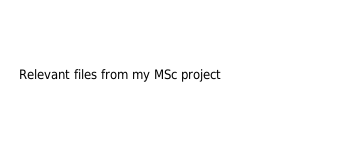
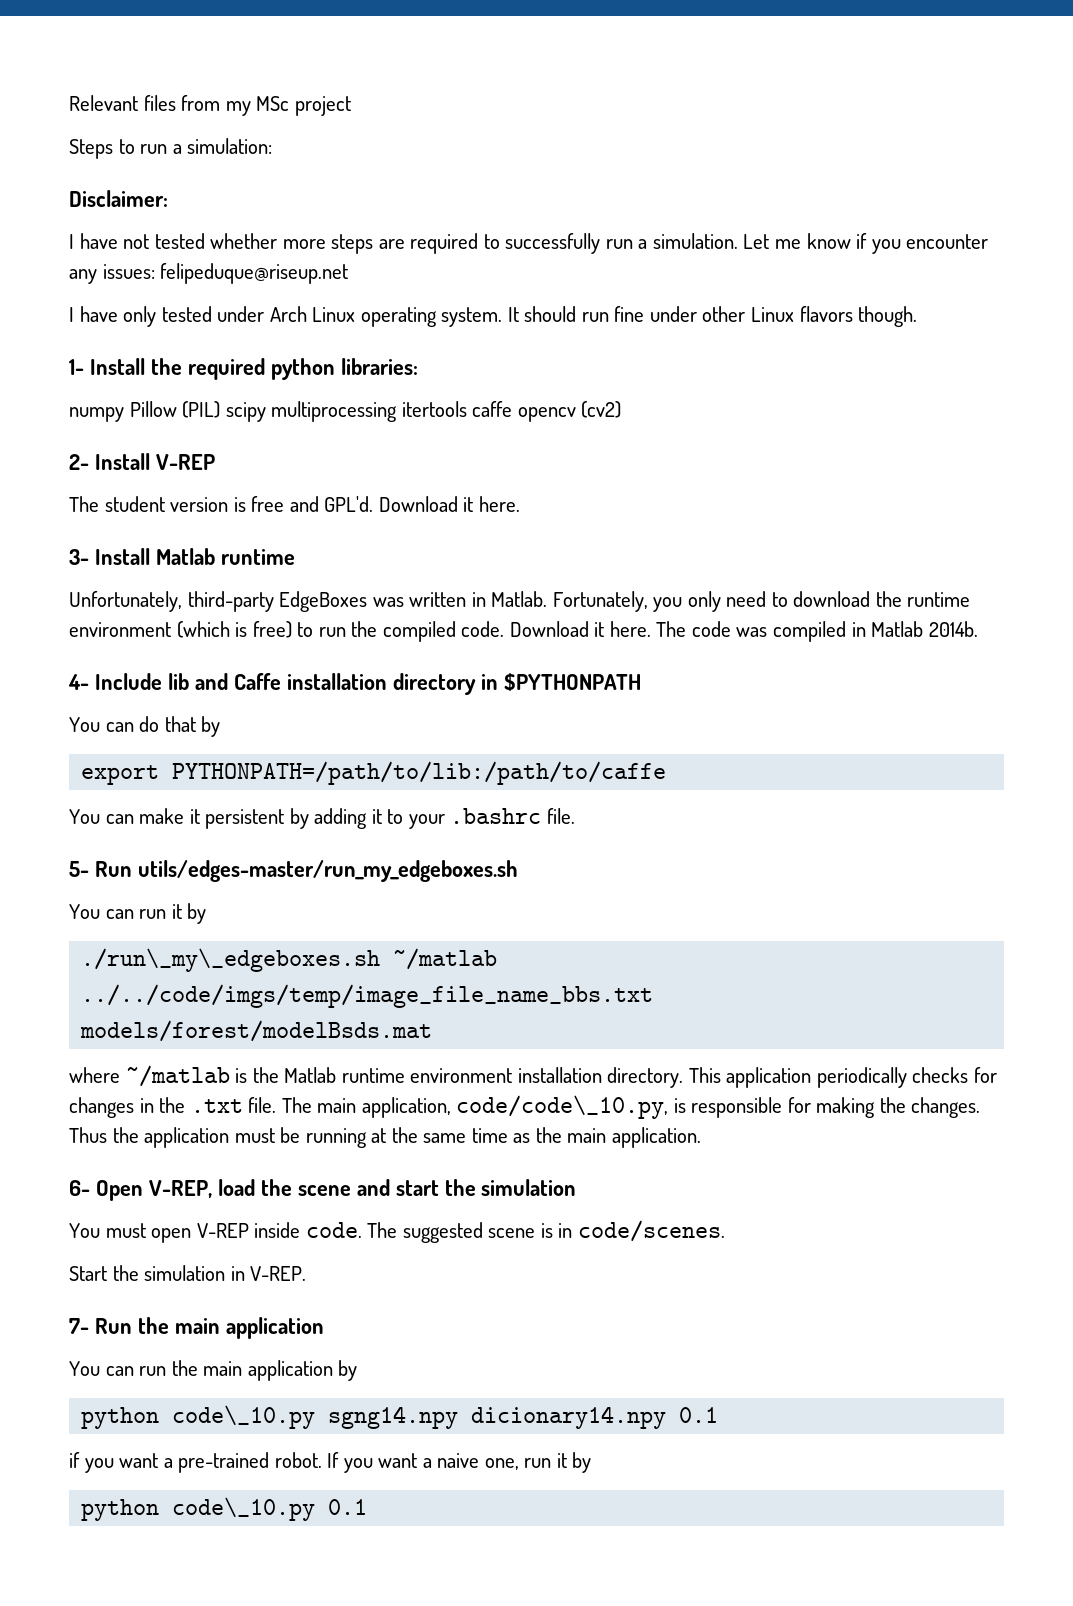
(221, 75) none -> [69,138,273,159] [69,190,168,207] [69,233,989,254] [69,263,349,284] [69,306,918,327] [69,358,418,380] [69,401,622,422] [69,453,215,470] [69,496,520,512] [69,548,295,565] [69,591,971,612] [69,621,978,642] [68,673,642,695] [69,716,221,737] [81,761,667,785] [69,808,575,829] [69,860,518,882] [69,903,207,924] [81,948,498,972] [81,984,654,1008] [80,1020,433,1042] [69,1065,997,1088] [69,1095,981,1119] [69,1127,701,1148] [69,1179,577,1201] [69,1220,725,1243] [69,1265,307,1281] [69,1317,324,1339] [69,1360,358,1381] [81,1405,719,1429] [69,1452,592,1473] [81,1497,368,1521] // Steps to run a simulation: // Disclaimer: // I have not tested whether more steps are required to successfully run a simulation. Let me know if you encounter any issues: felipeduque@riseup.net // I have only tested under Arch Linux operating system. It should run fine under other Linux flavors though. // 1- Install the required python libraries: // numpy Pillow (PIL) scipy multiprocessing itertools caffe opencv (cv2) // 2- Install V-REP // The student version is free and GPL'd. Download it here. // 3- Install Matlab runtime // Unfortunately, third-party EdgeBoxes was written in Matlab. Fortunately, you only need to download the runtime environment (which is free) to run the compiled code. Download it here. The code was compiled in Matlab 2014b. // 4- Include lib and Caffe installation directory in $PYTHONPATH // You can do that by // export PYTHONPATH=/path/to/lib:/path/to/caffe // You can make it persistent by adding it to your .bashrc file. // 5- Run utils/edges-master/run_my_edgeboxes.sh // You can run it by // ./run\_my\_edgeboxes.sh ~/matlab ../../code/imgs/temp/image_file_name_bbs.txt models/forest/modelBsds.mat // where ~/matlab is the Matlab runtime environment installation directory. This application periodically checks for changes in the .txt file. The main application, code/code\_10.py, is responsible for making the changes. Thus the application must be running at the same time as the main application. // 6- Open V-REP, load the scene and start the simulation // You must open V-REP inside code. The suggested scene is in code/scenes. // Start the simulation in V-REP. // 7- Run the main application // You can run the main application by // python code\_10.py sgng14.npy dicionary14.npy 0.1 // if you want a pre-trained robot. If you want a naive one, run it by // python code\_10.py 0.1

